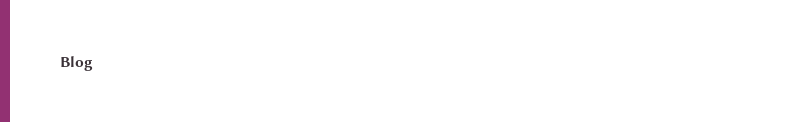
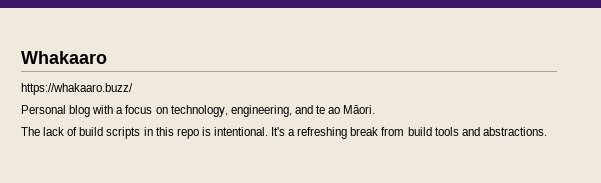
[60,56,93,71] Blog -> [21,51,107,64] [21,83,133,95] [21,105,376,117] [21,127,547,139] Whakaaro // https://whakaaro.buzz/ // Personal blog with a focus on technology, engineering, and te ao Māori. // The lack of build scripts in this repo is intentional. It's a refreshing break from build tools and abstractions.

